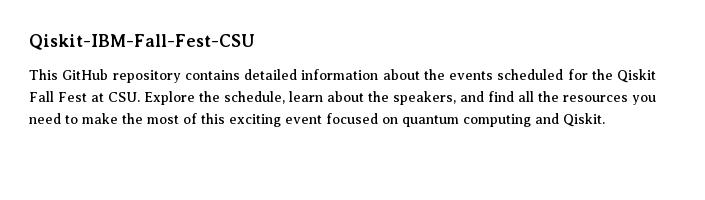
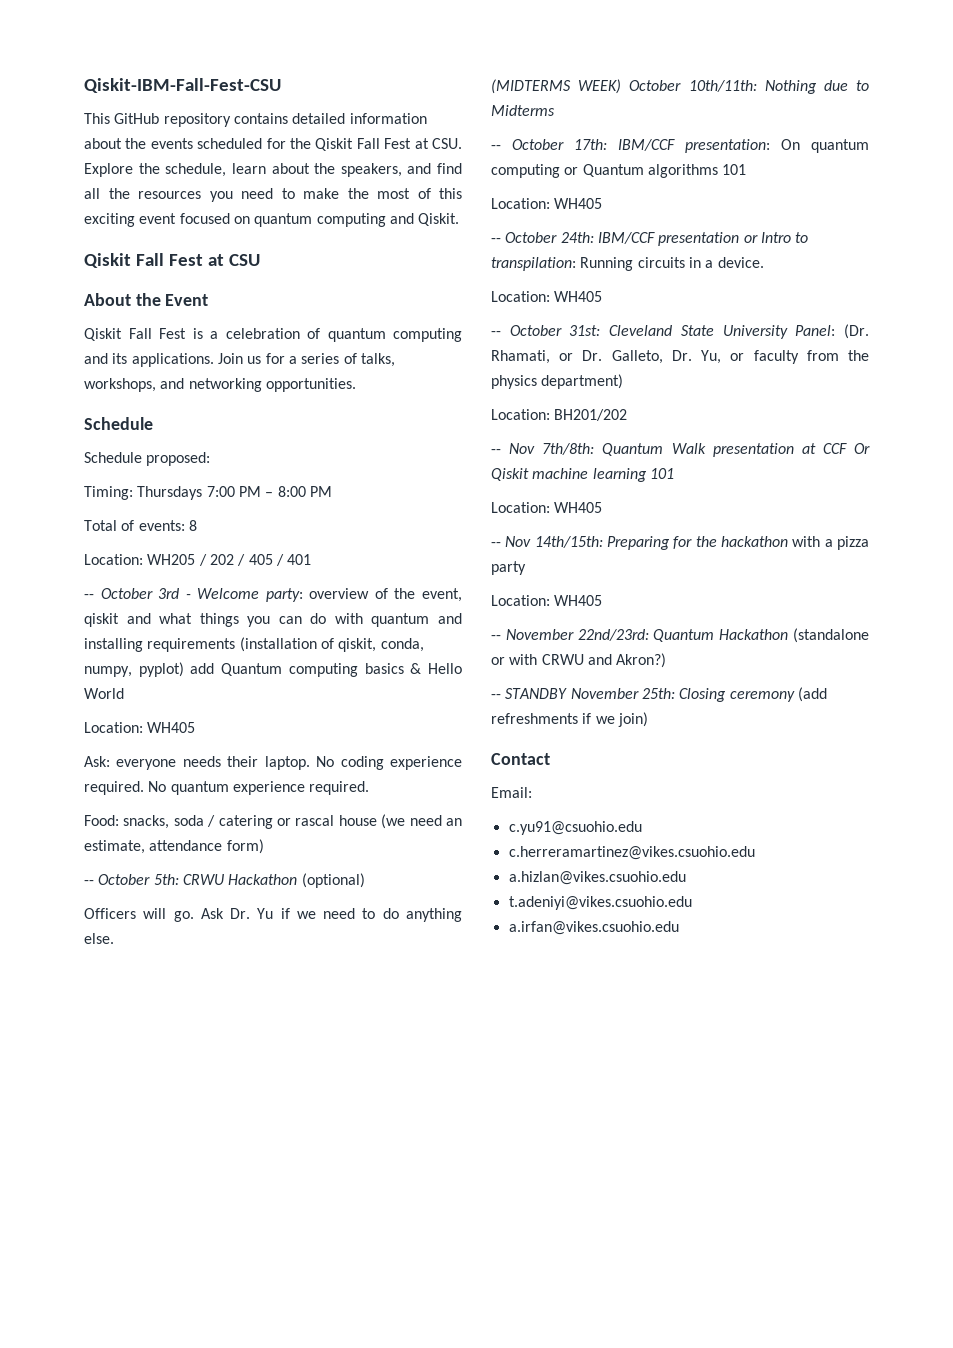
(605, 120) none -> [84,253,260,268] [84,293,209,306] [84,328,462,342] [84,353,395,367] [84,378,356,392] [84,417,153,430] [84,452,211,466] [84,486,332,500] [84,520,197,531] [84,554,312,566] [84,588,462,602] [84,613,462,627] [84,637,424,652] [84,662,463,677] [84,688,124,699] [84,722,196,733] [84,756,462,770] [84,781,370,795] [84,814,462,829] [84,839,264,854] [84,873,365,888] [84,908,462,922] [84,933,114,944] [491,79,869,94] [491,105,555,116] [491,139,869,153] [491,164,747,178] [491,198,603,209] [491,232,809,246] [491,257,764,271] [491,291,603,302] [491,324,869,339] [491,350,869,364] [491,374,624,389] [491,409,628,421] [491,443,870,457] [491,468,674,482] [491,502,603,513] [491,536,869,550] [491,561,526,575] [491,595,603,606] [491,628,869,643] [491,653,667,668] [491,687,827,702] [491,712,648,727] [491,753,550,765] [491,787,532,798] [508,821,642,835] [508,846,755,860] [508,871,686,885] [508,896,692,910] [508,921,679,935] // Qiskit Fall Fest at CSU // About the Event // Qiskit Fall Fest is a celebration of quantum computing and its applications. Join us for a series of talks, workshops, and networking opportunities. // Schedule // Schedule proposed: // Timing: Thursdays 7:00 PM – 8:00 PM // Total of events: 8 // Location: WH205 / 202 / 405 / 401 // -- October 3rd - Welcome party: overview of the event, qiskit and what things you can do with quantum and installing requirements (installation of qiskit, conda, numpy, pyplot) add Quantum computing basics & Hello World // Location: WH405 // Ask: everyone needs their laptop. No coding experience required. No quantum experience required. // Food: snacks, soda / catering or rascal house (we need an estimate, attendance form) // -- October 5th: CRWU Hackathon (optional) // Officers will go. Ask Dr. Yu if we need to do anything else. // (MIDTERMS WEEK) October 10th/11th: Nothing due to Midterms // -- October 17th: IBM/CCF presentation: On quantum computing or Quantum algorithms 101 // Location: WH405 // -- October 24th: IBM/CCF presentation or Intro to transpilation: Running circuits in a device. // Location: WH405 // -- October 31st: Cleveland State University Panel: (Dr. Rhamati, or Dr. Galleto, Dr. Yu, or faculty from the physics department) // Location: BH201/202 // -- Nov 7th/8th: Quantum Walk presentation at CCF Or Qiskit machine learning 101 // Location: WH405 // -- Nov 14th/15th: Preparing for the hackathon with a pizza party // Location: WH405 // -- November 22nd/23rd: Quantum Hackathon (standalone or with CRWU and Akron?) // -- STANDBY November 25th: Closing ceremony (add refreshments if we join) // Contact // Email: // c.yu91@csuohio.edu // c.herreramartinez@vikes.csuohio.edu // a.hizlan@vikes.csuohio.edu // t.adeniyi@vikes.csuohio.edu // a.irfan@vikes.csuohio.edu

